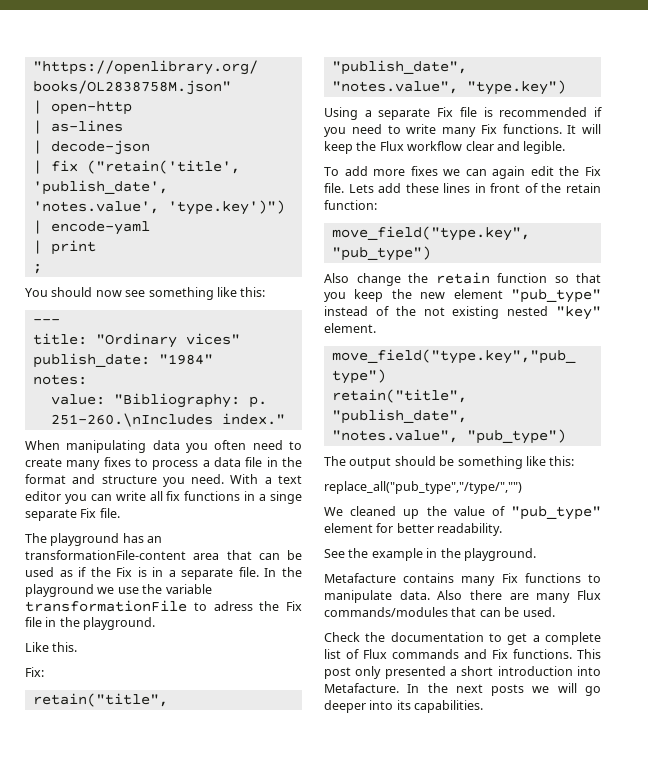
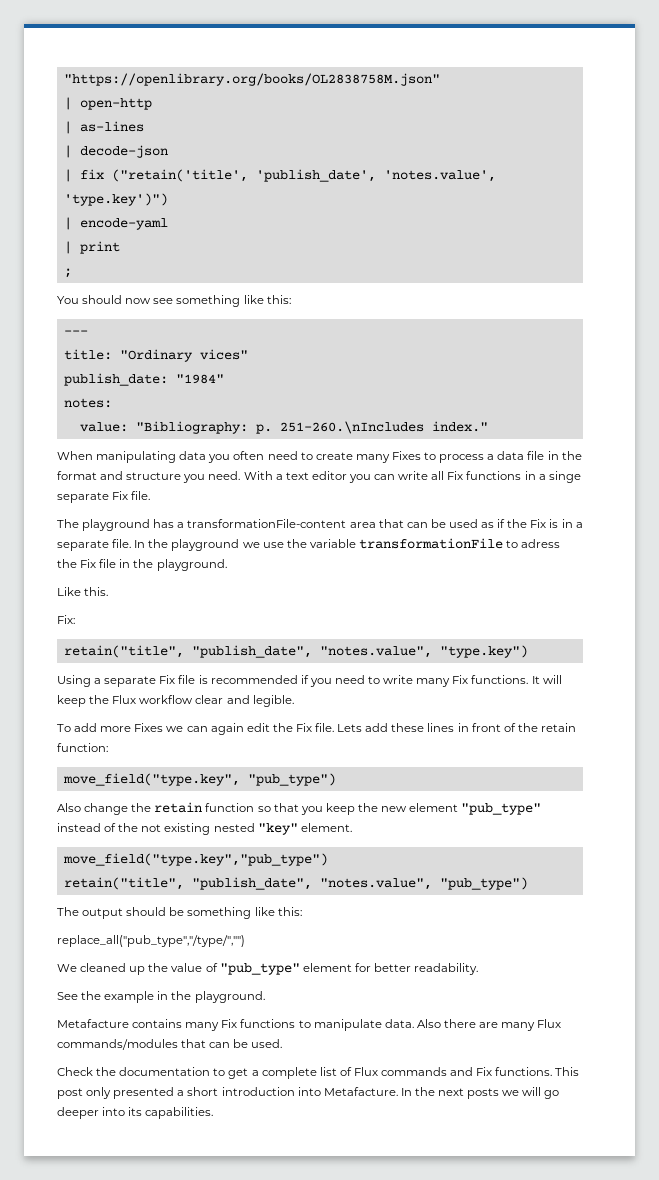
[103,457,131,467] fixes -> [391,451,421,460] Fixes
[166,491,181,501] fix -> [447,471,464,480] Fix
[147,536,163,543] an -> [177,522,185,528] a
[410,166,438,176] fixes -> [134,723,164,732] Fixes

